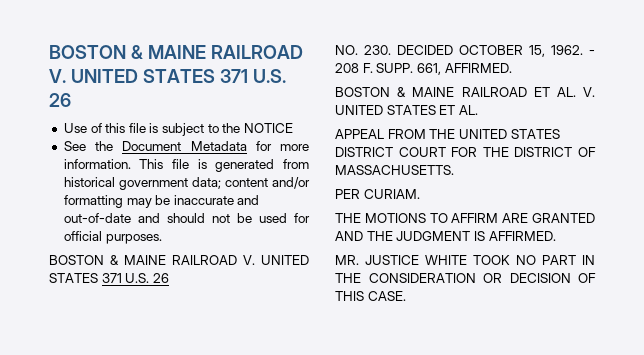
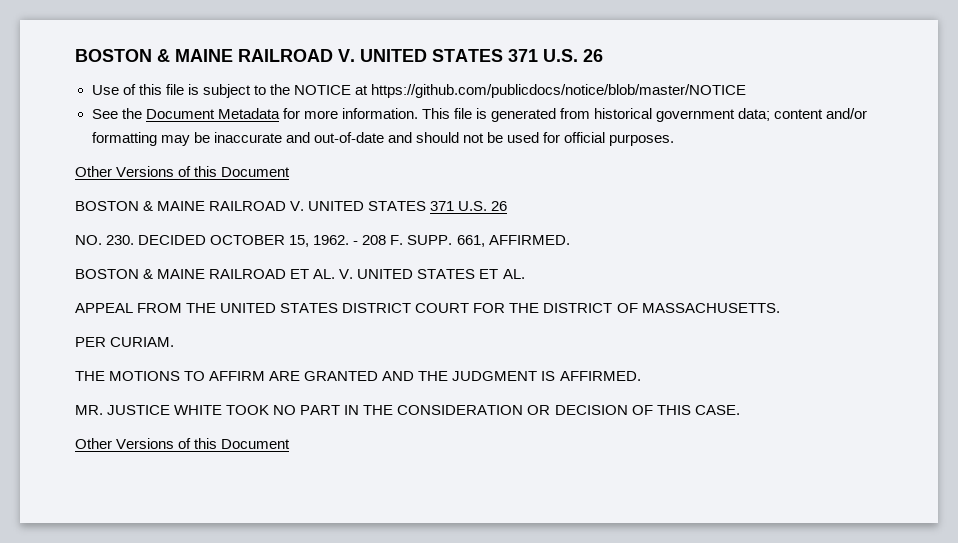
(294, 128) none -> [354,84,746,98] at https://github.com/publicdocs/notice/blob/master/NOTICE
(162, 239) none -> [75,166,291,177] // Other Versions of this Document
(406, 296) none -> [75,438,291,449] // Other Versions of this Document

